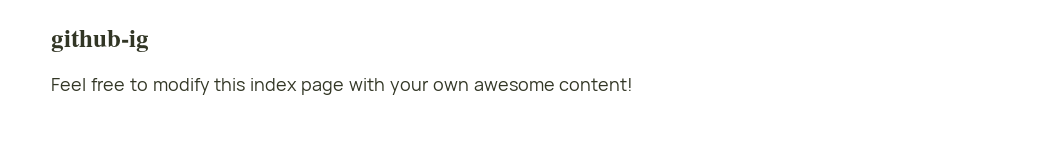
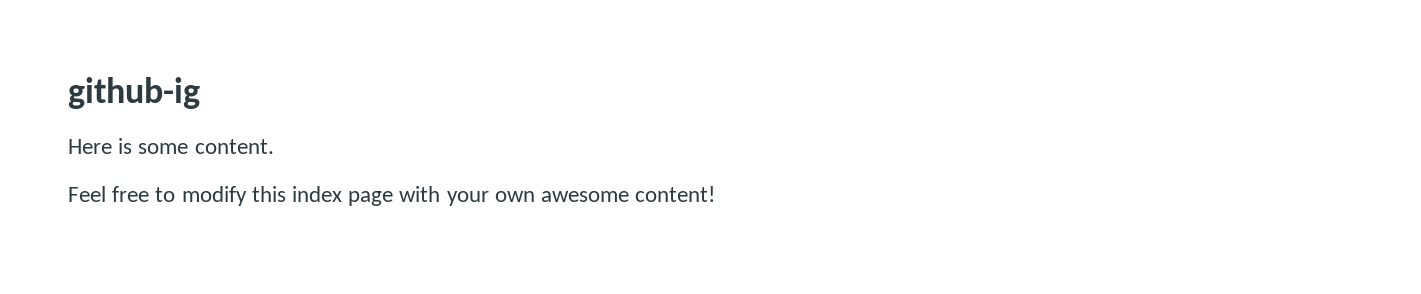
(149, 41) none -> [68,138,274,154] // Here is some content.

